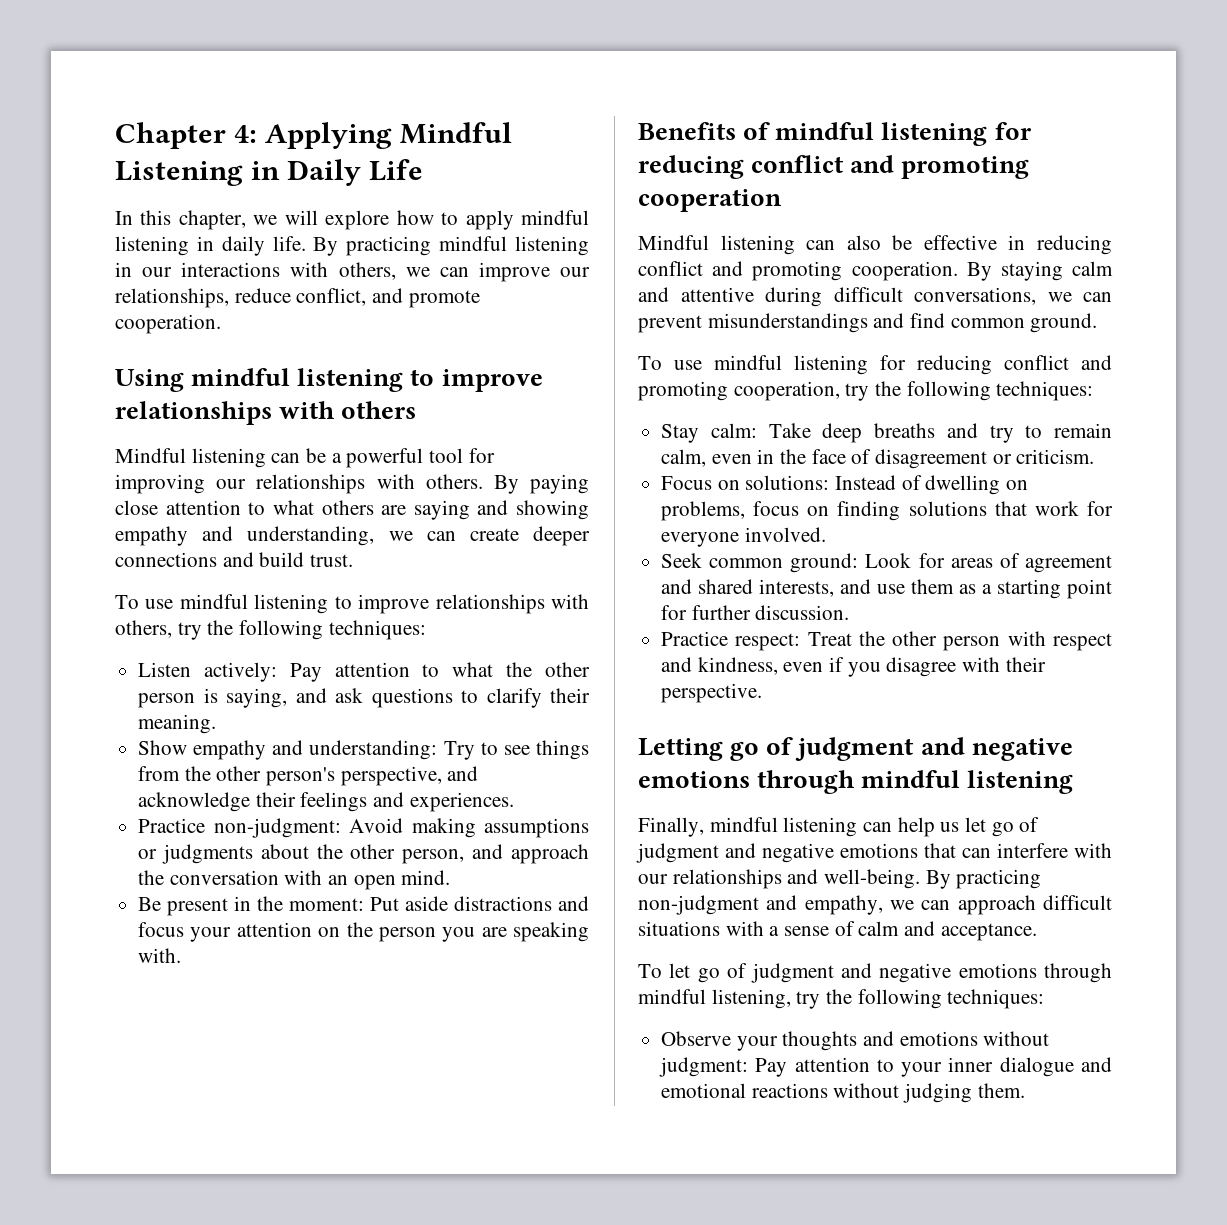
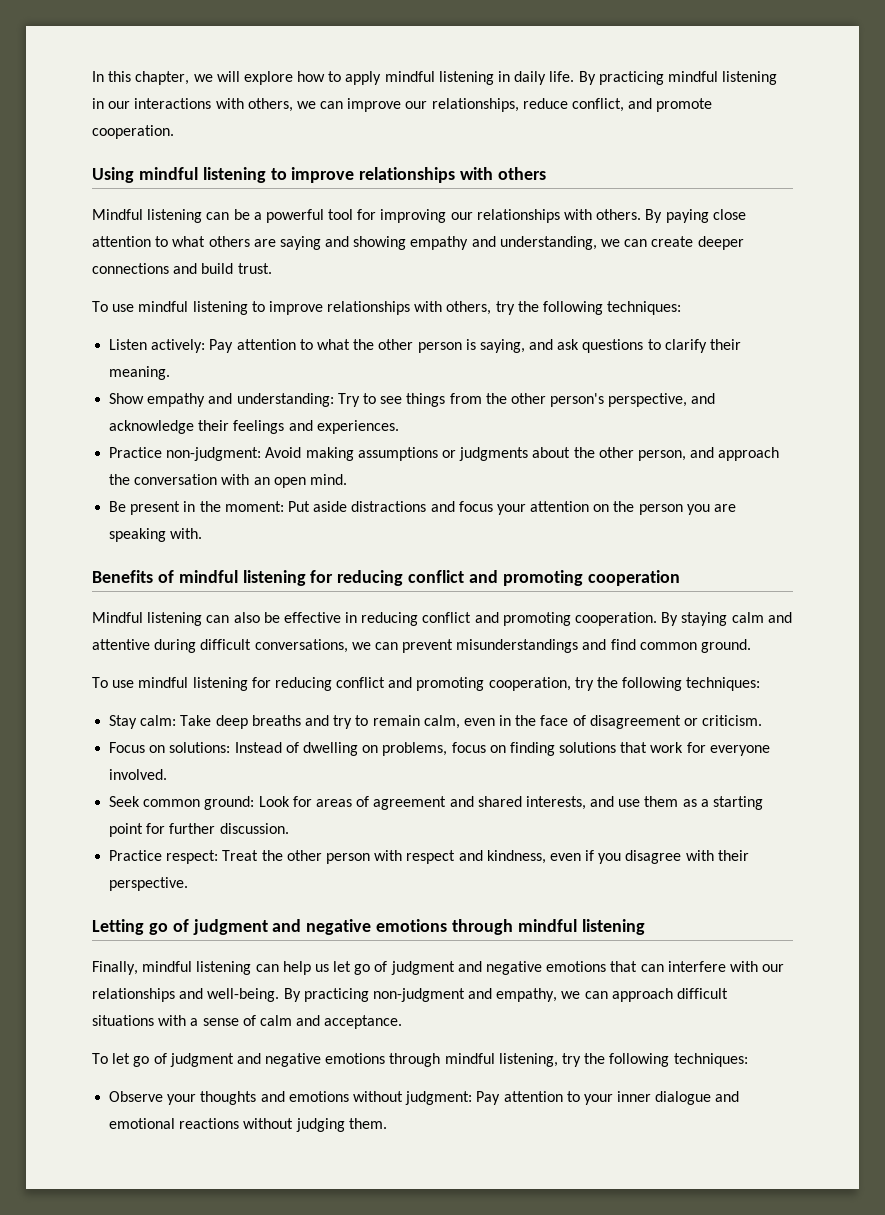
[115,122,513,149] [115,159,424,186] Chapter 4: Applying Mindful Listening in Daily Life // -> (92, 76) none

